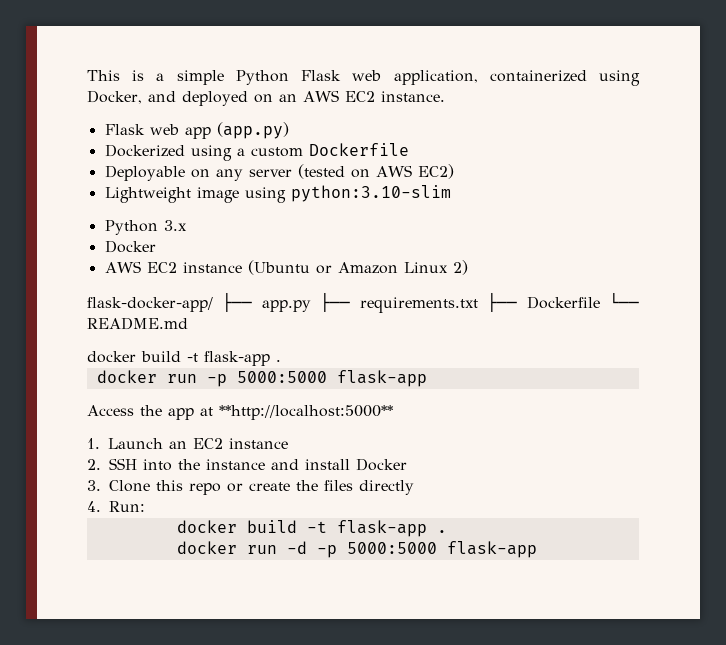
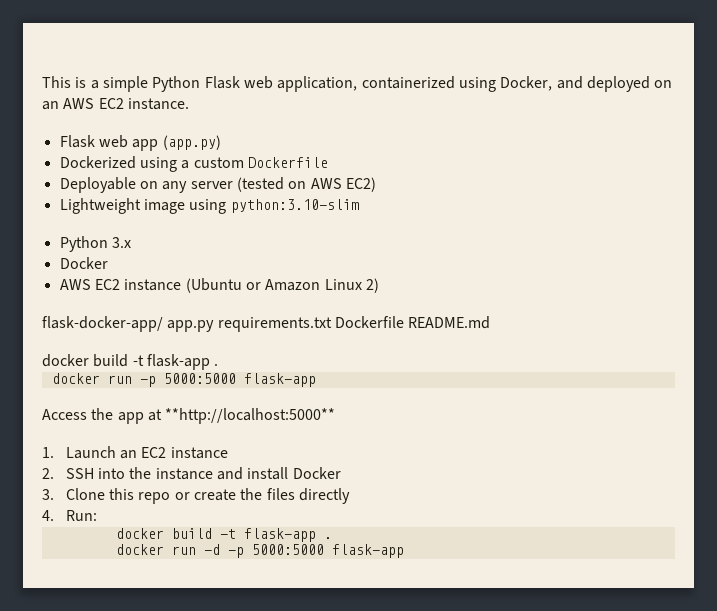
[222,292,639,313] ├── app.py ├── requirements.txt ├── Dockerfile └── -> [167,316,404,332] app.py requirements.txt Dockerfile

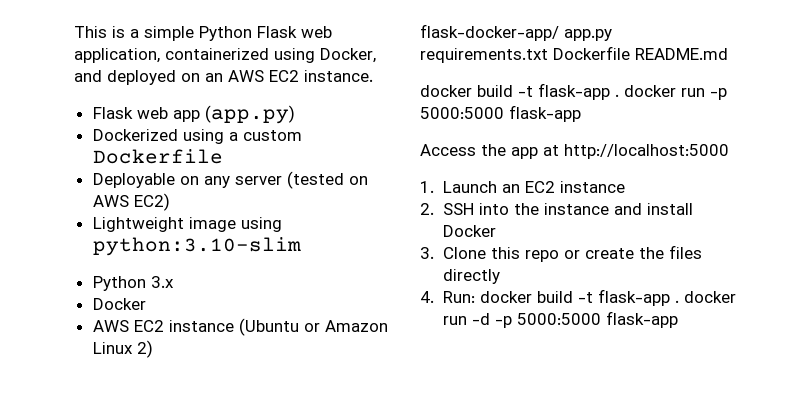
(219, 364) // -> (619, 95) none
[165,408,336,424] **http://localhost:5000** -> [564,144,729,159] http://localhost:5000
[115,528,332,542] // docker build -t flask-app . // -> [479,289,679,306] docker build -t flask-app .

